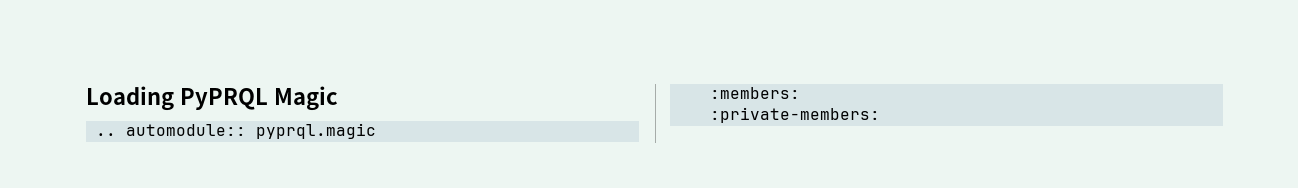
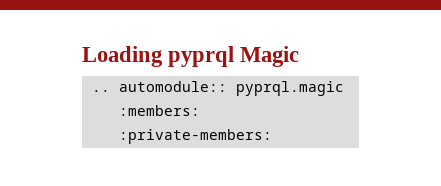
[179,88,268,110] PyPRQL -> [168,46,235,67] pyprql

